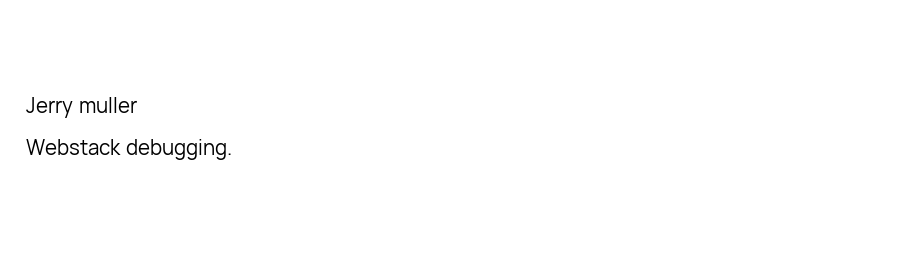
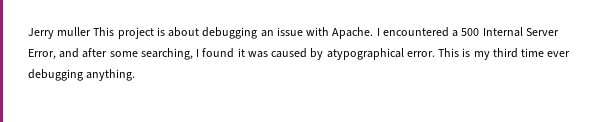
[26,139,232,160] // Webstack debugging. -> [93,27,559,39] [28,48,571,60] [28,69,136,81] This project is about debugging an issue with Apache. I encountered a 500 Internal Server Error, and after some searching, I found it was caused by atypographical error. This is my third time ever debugging anything.

